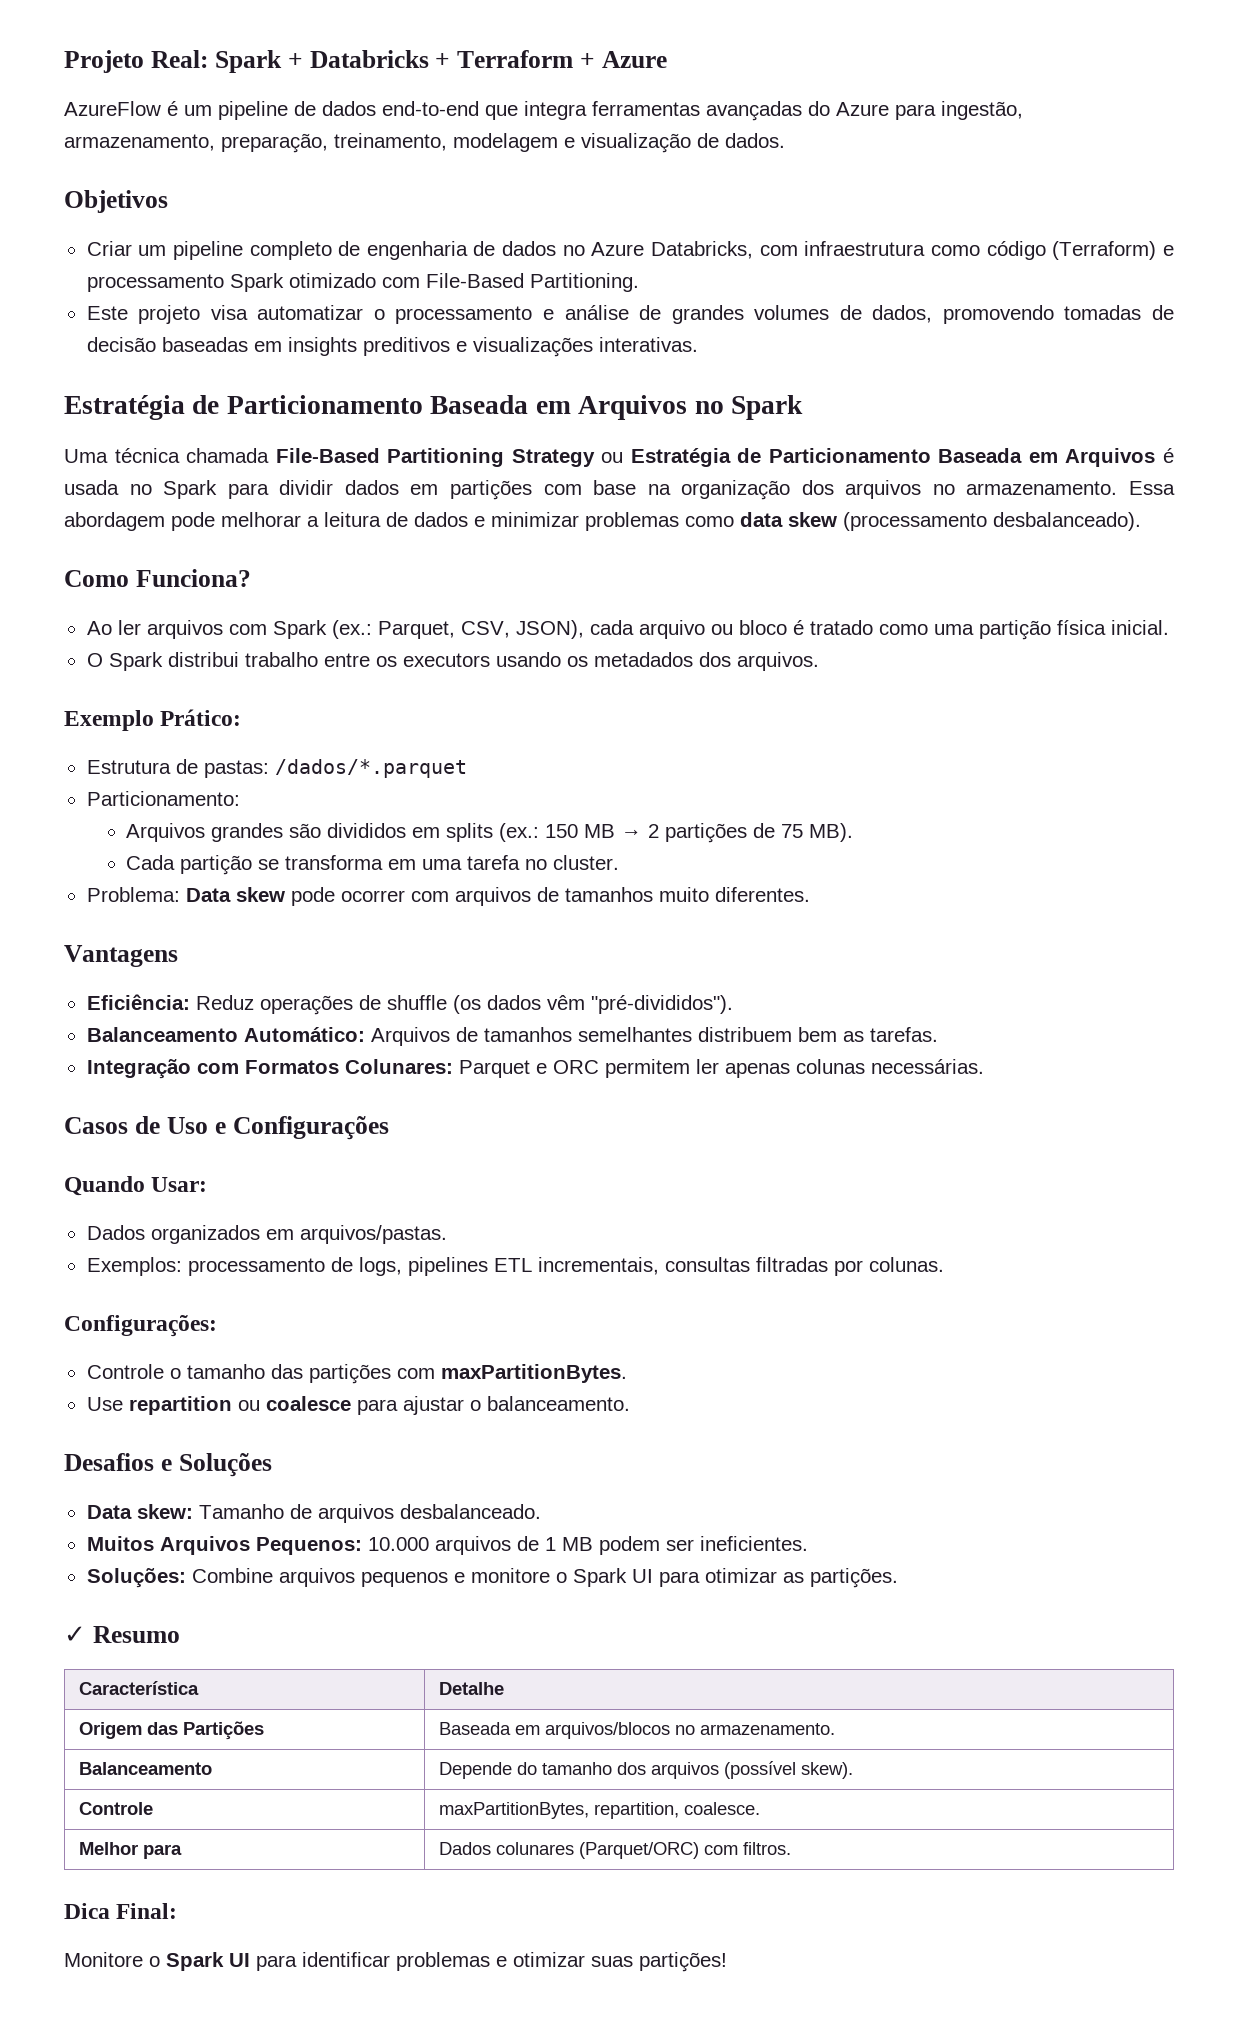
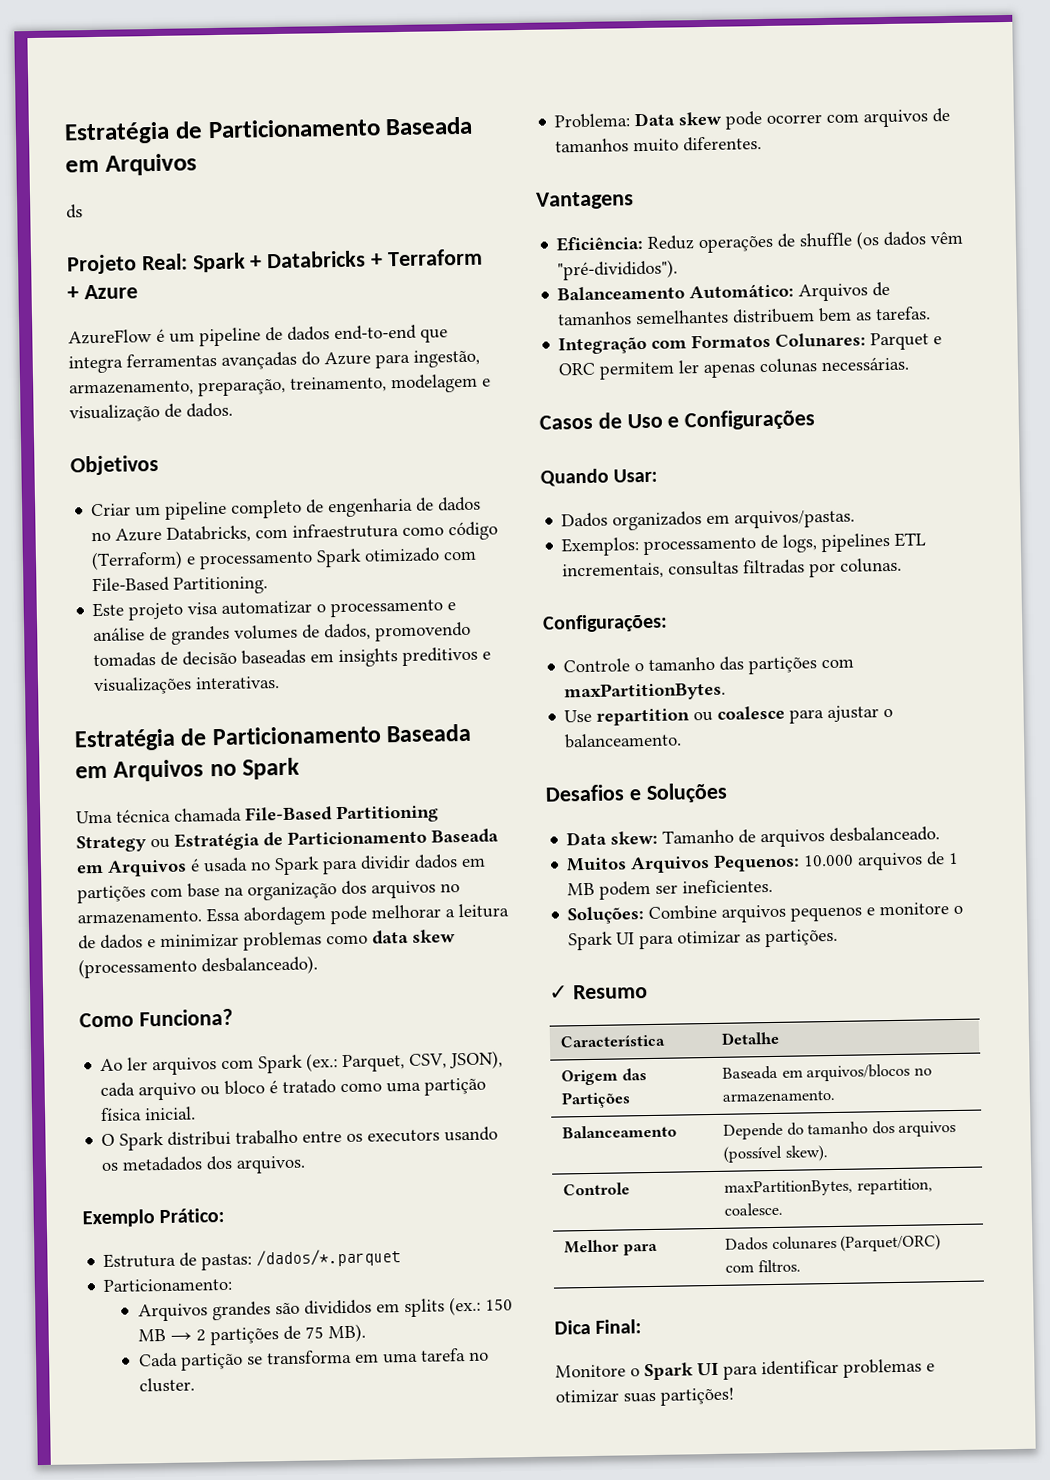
(64, 61) none -> [64,116,474,145] [65,153,197,176] [66,204,83,219] Estratégia de Particionamento Baseada em Arquivos // ds //

